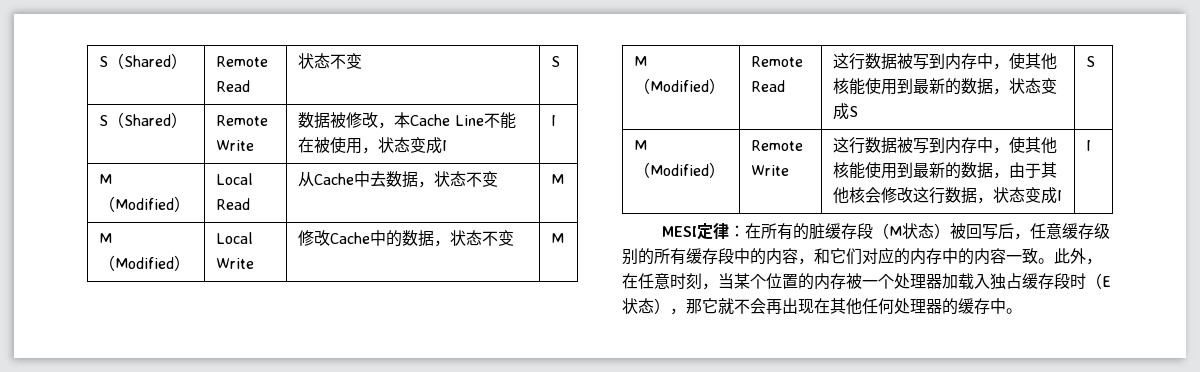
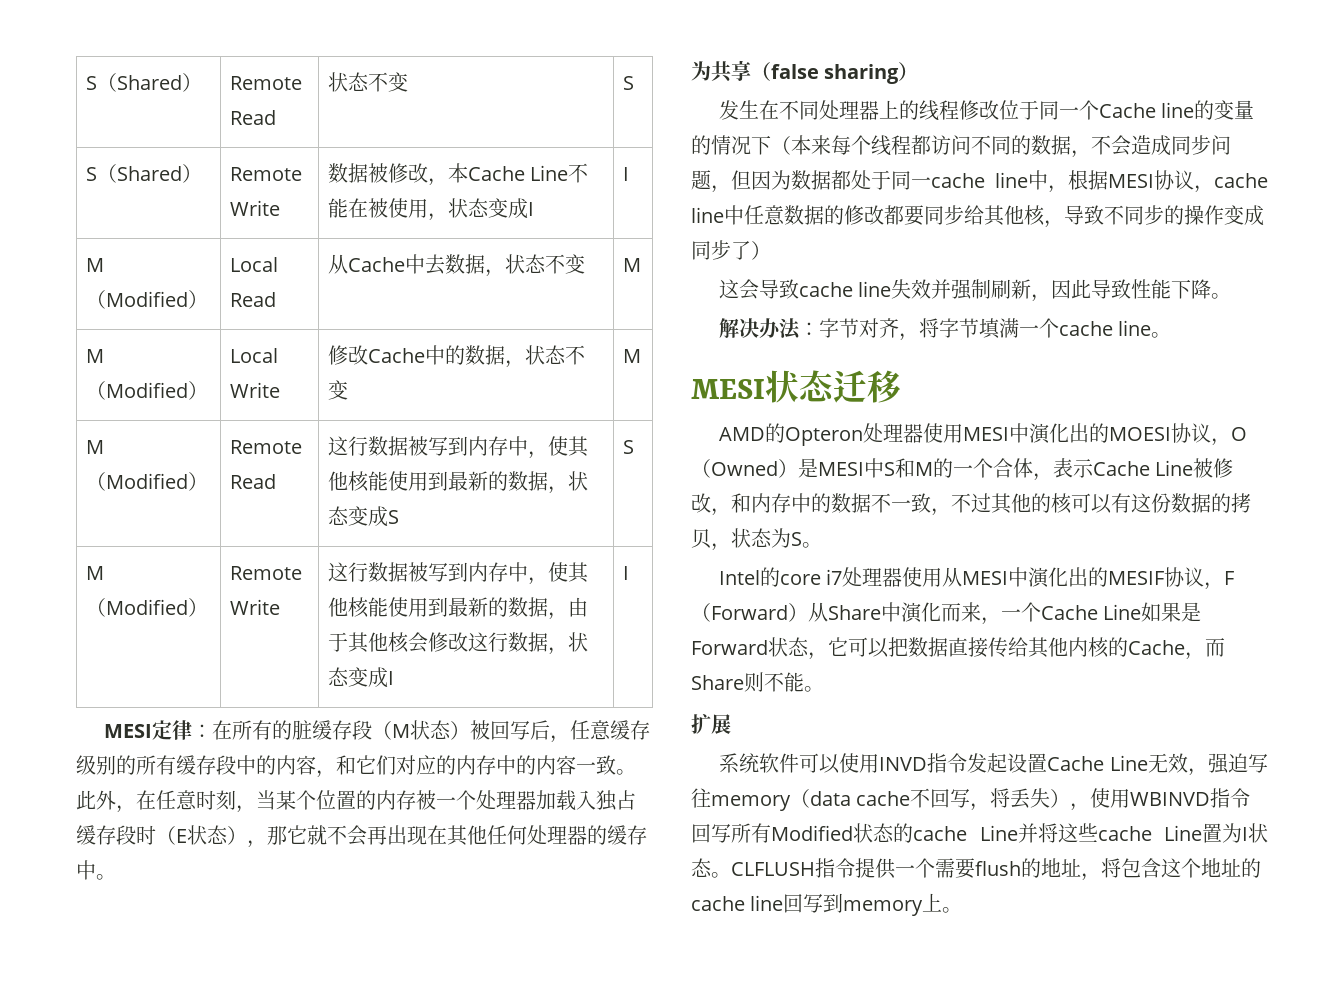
(1022, 311) none -> [691,60,919,84] [718,100,1255,121] [691,135,1231,158] [691,170,1268,193] [691,205,1264,228] [691,240,771,260] [718,279,1232,302] [718,318,1172,341] [691,370,901,403] [718,423,1247,446] [691,458,1234,481] [691,493,1251,516] [691,528,822,551] [718,567,1235,590] [691,602,1202,625] [691,637,1225,660] [691,672,824,692] [691,714,731,734] [718,753,1268,776] [691,788,1251,811] [691,823,1268,843] [691,858,1261,881] [691,893,963,916] // 为共享（false sharing） // 发生在不同处理器上的线程修改位于同一个Cache line的变量的情况下（本来每个线程都访问不同的数据，不会造成同步问题，但因为数据都处于同一cache line中，根据MESI协议，cache line中任意数据的修改都要同步给其他核，导致不同步的操作变成同步了） // 这会导致cache line失效并强制刷新，因此导致性能下降。 // 解决办法：字节对齐，将字节填满一个cache line。 // MESI状态迁移 // AMD的Opteron处理器使用MESI中演化出的MOESI协议，O（Owned）是MESI中S和M的一个合体，表示Cache Line被修改，和内存中的数据不一致，不过其他的核可以有这份数据的拷贝，状态为S。 // Intel的core i7处理器使用从MESI中演化出的MESIF协议，F（Forward）从Share中演化而来，一个Cache Line如果是Forward状态，它可以把数据直接传给其他内核的Cache，而Share则不能。 // 扩展 // 系统软件可以使用INVD指令发起设置Cache Line无效，强迫写往memory（data cache不回写，将丢失），使用WBINVD指令回写所有Modified状态的cache Line并将这些cache Line置为I状态。CLFLUSH指令提供一个需要flush的地址，将包含这个地址的cache line回写到memory上。

